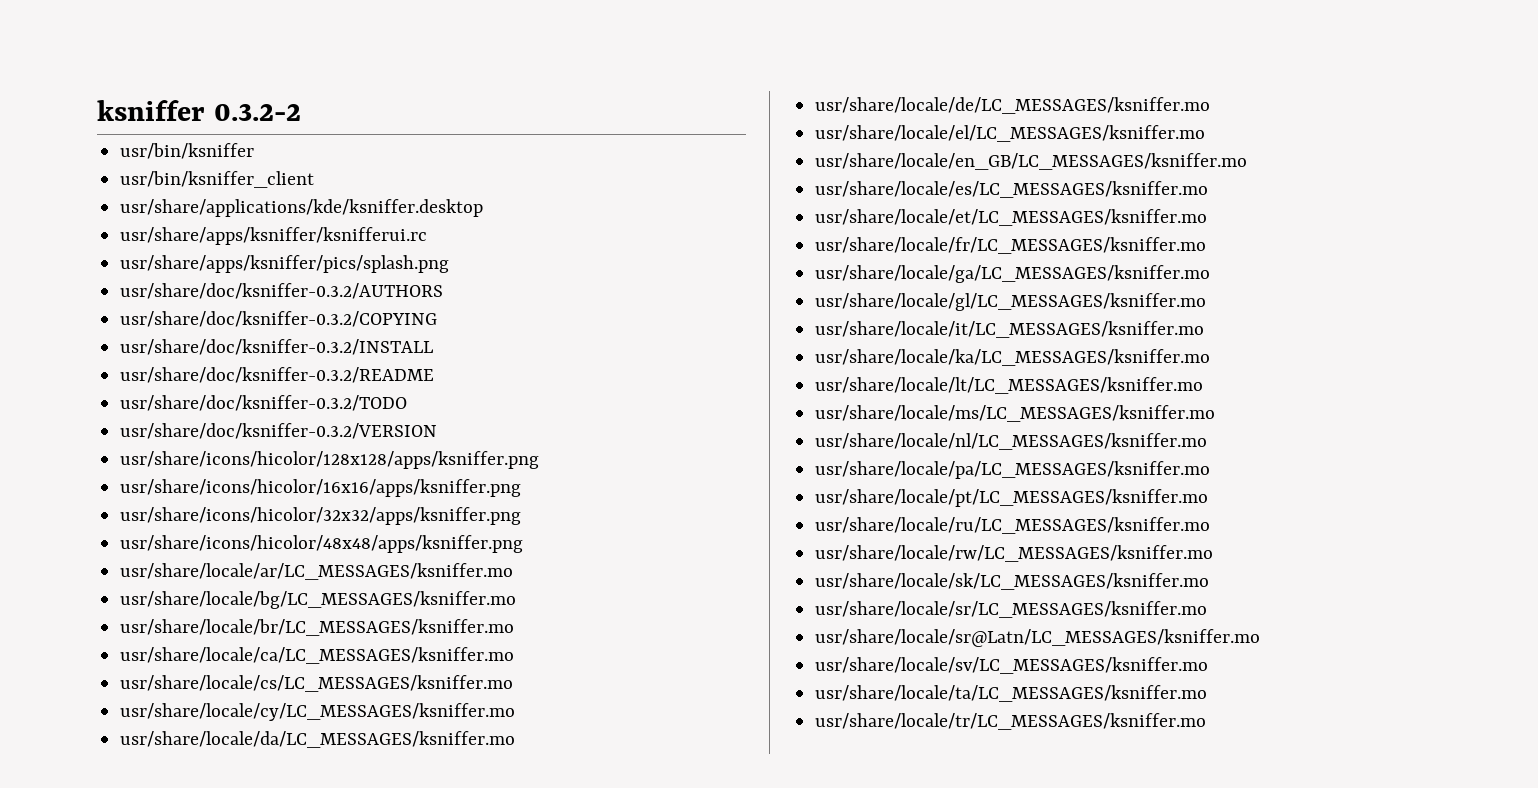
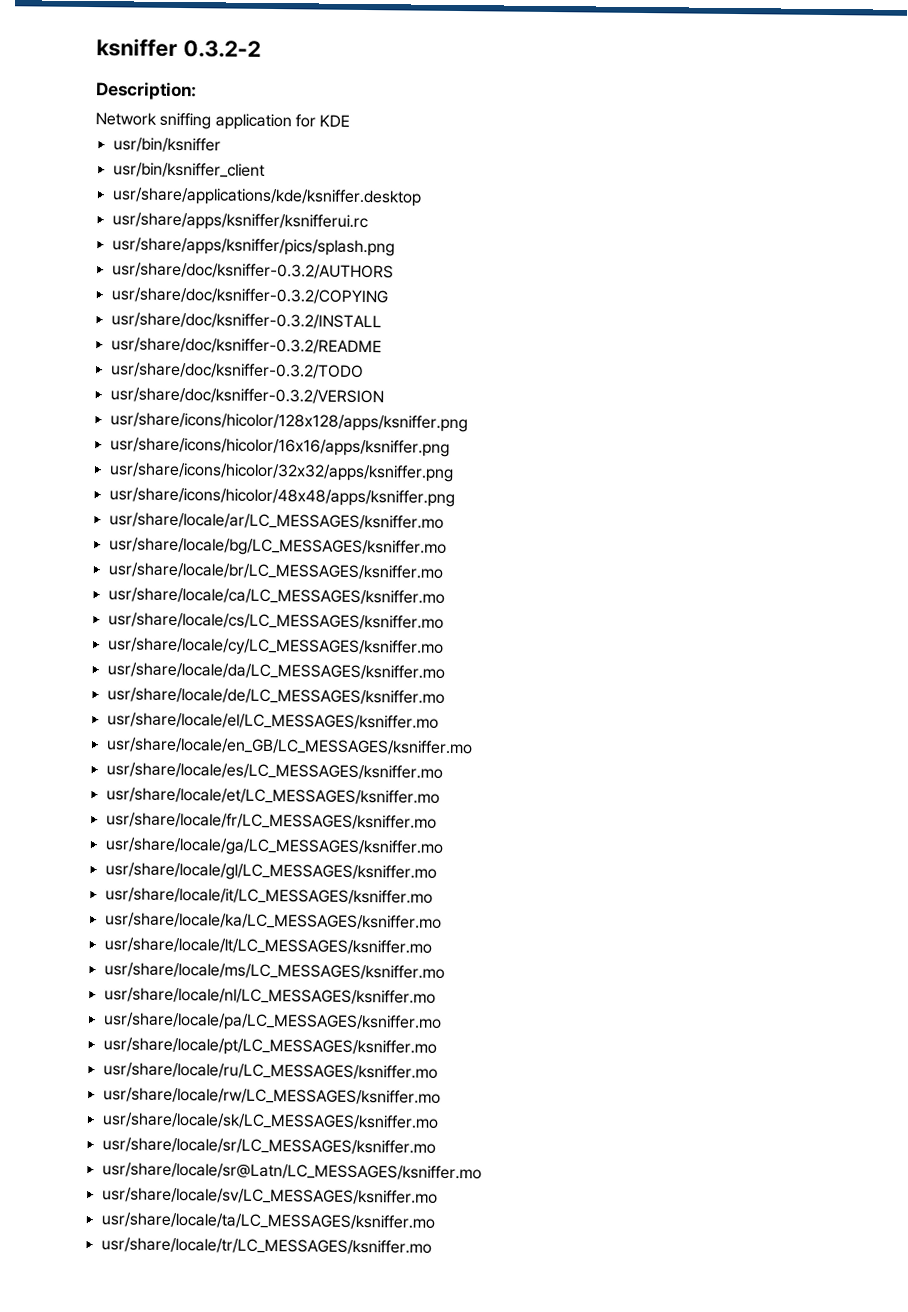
(301, 112) none -> [96,81,197,101] [95,112,351,131] // Description: // Network sniffing application for KDE

